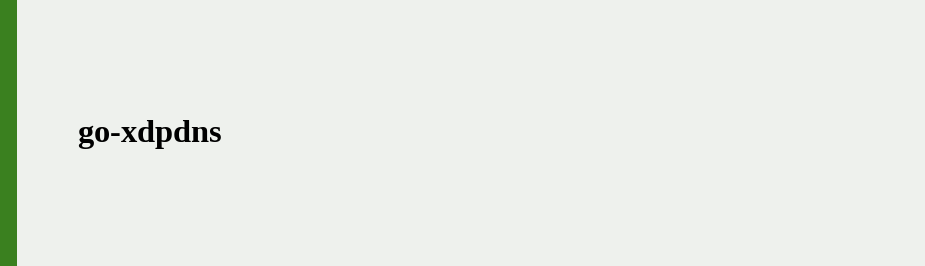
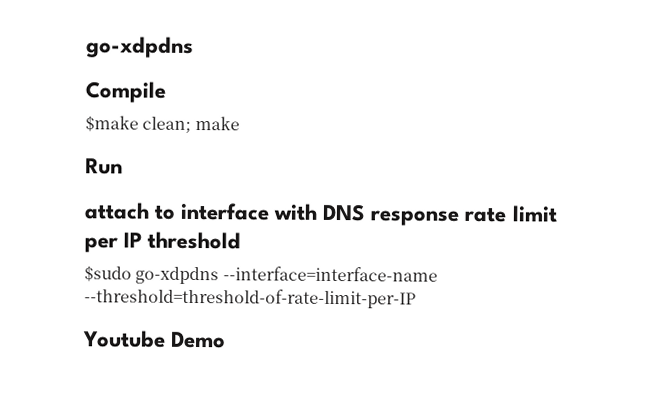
[78,120,222,149] go-xdpdns -> [86,36,194,58] [85,81,166,103] [85,115,240,133] [85,158,123,175] [84,202,558,226] [84,231,242,253] [84,265,438,285] [84,288,416,309] [82,330,227,349] go-xdpdns // Compile // $make clean; make // Run // attach to interface with DNS response rate limit per IP threshold // $sudo go-xdpdns --interface=interface-name --threshold=threshold-of-rate-limit-per-IP // Youtube Demo

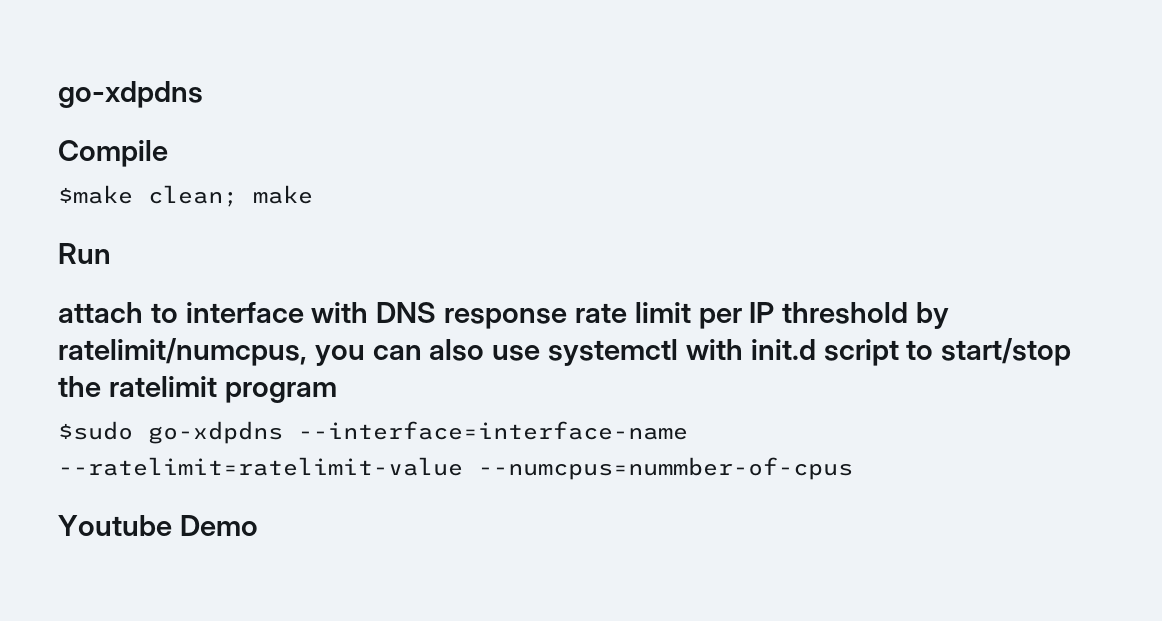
(242, 240) none -> [916,302,950,329] [58,338,1072,366] [58,376,337,403] by ratelimit/numcpus, you can also use systemctl with init.d script to start/stop the ratelimit program
[84,288,416,309] --threshold=threshold-of-rate-limit-per-IP -> [58,457,853,480] --ratelimit=ratelimit-value --numcpus=nummber-of-cpus

